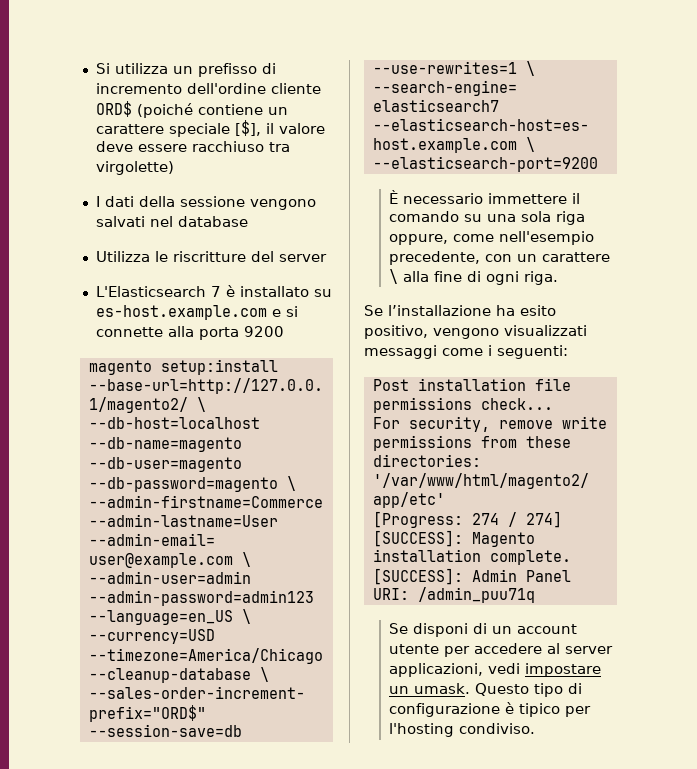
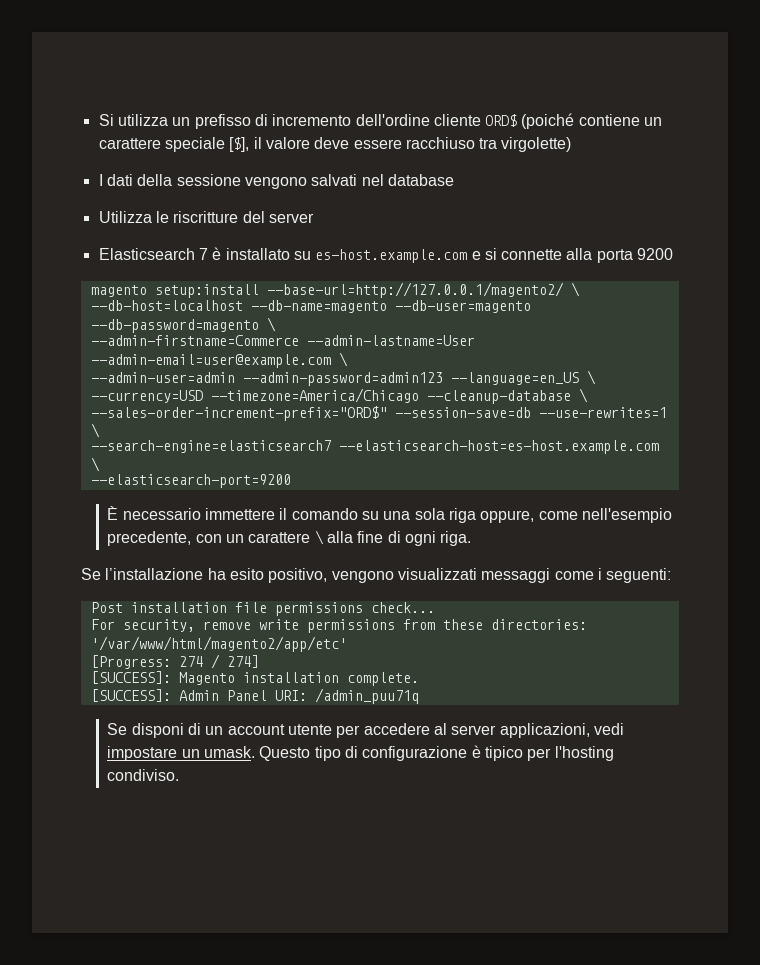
[95,286,206,297] L'Elasticsearch -> [98,248,195,260] Elasticsearch

